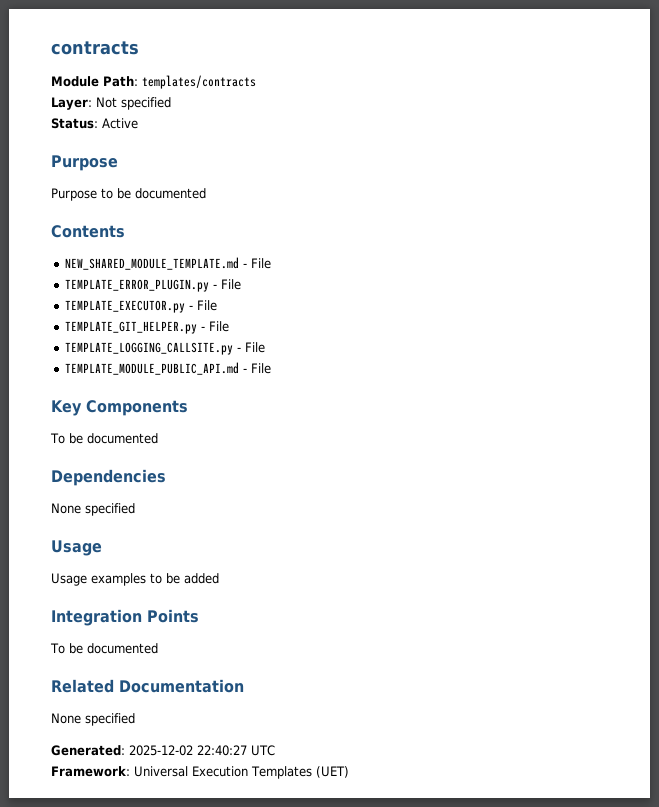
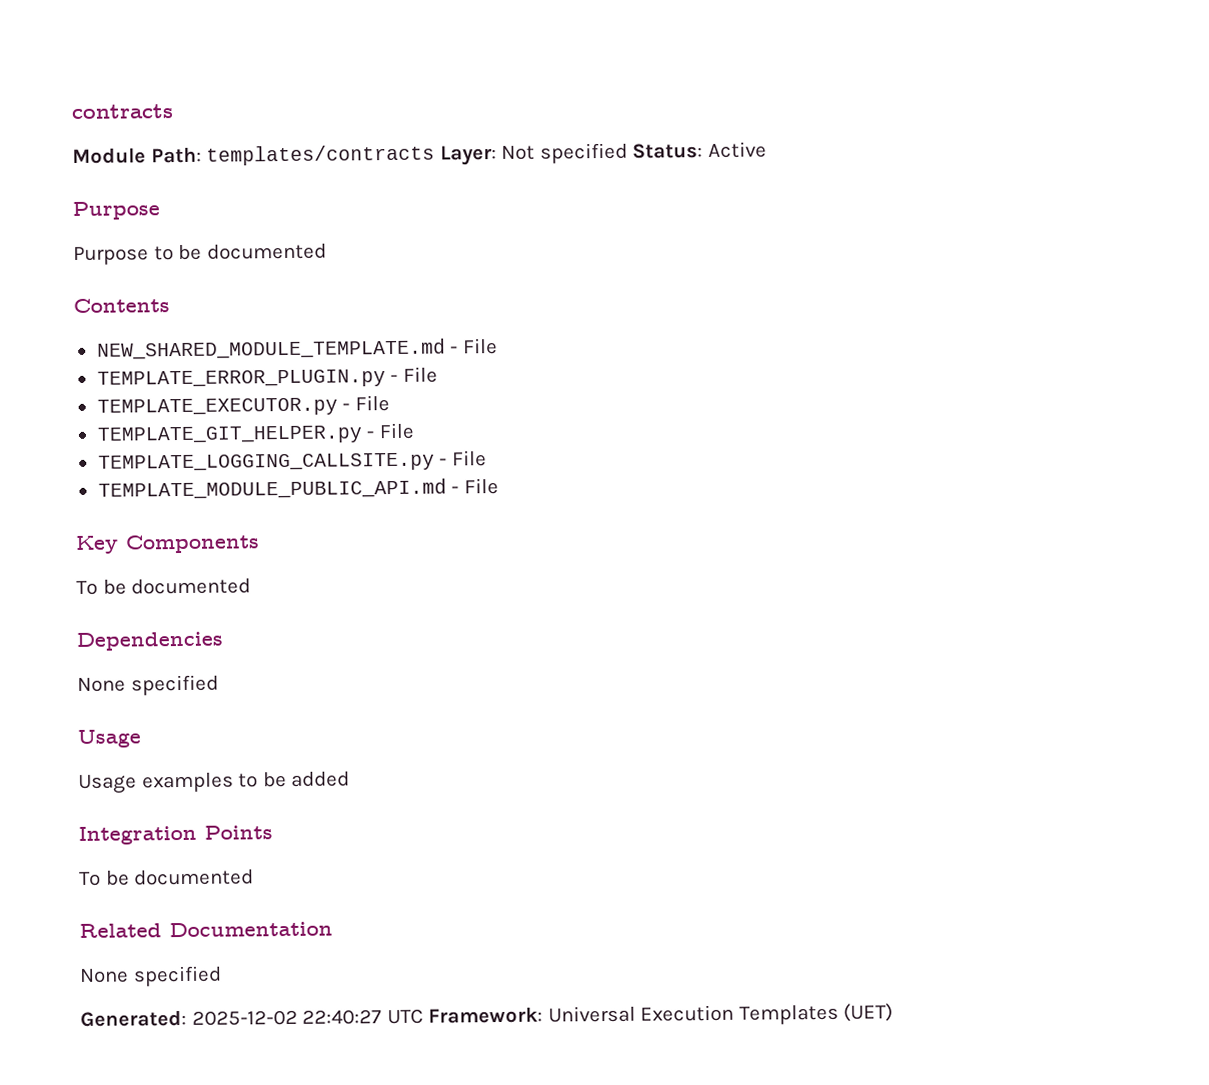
(256, 82) // -> (436, 155) none
(171, 103) // -> (628, 153) none
(275, 750) // -> (424, 1016) none

